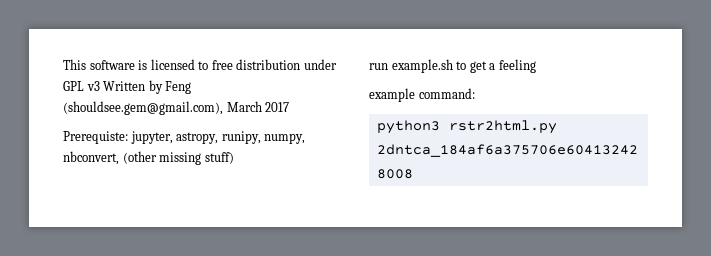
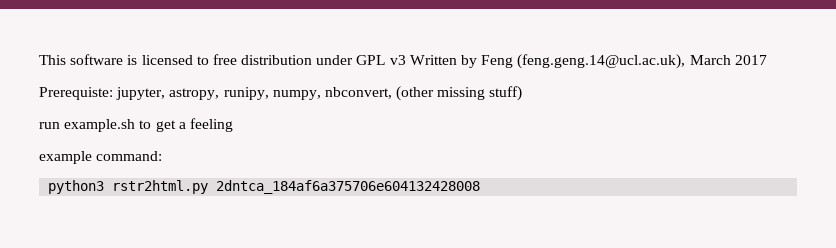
[63,101,223,115] (shouldsee.gem@gmail.com), -> [517,54,686,69] (feng.geng.14@ucl.ac.uk),

